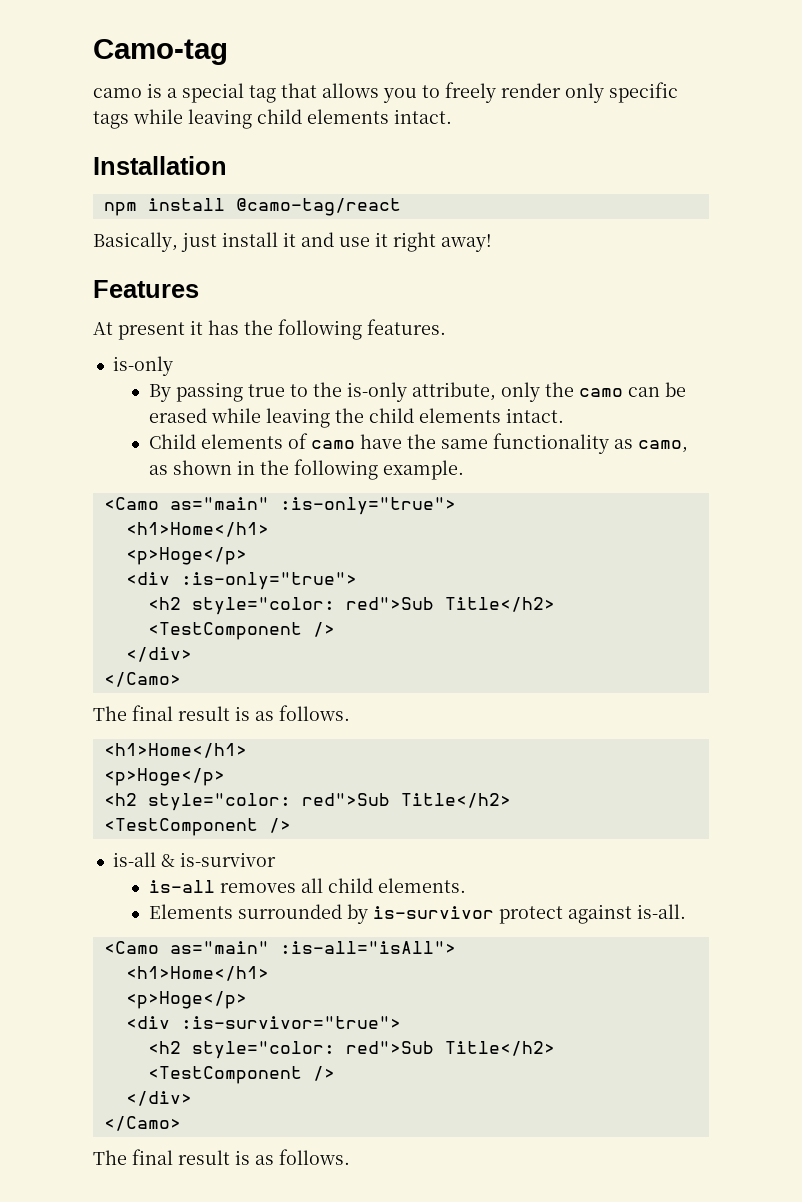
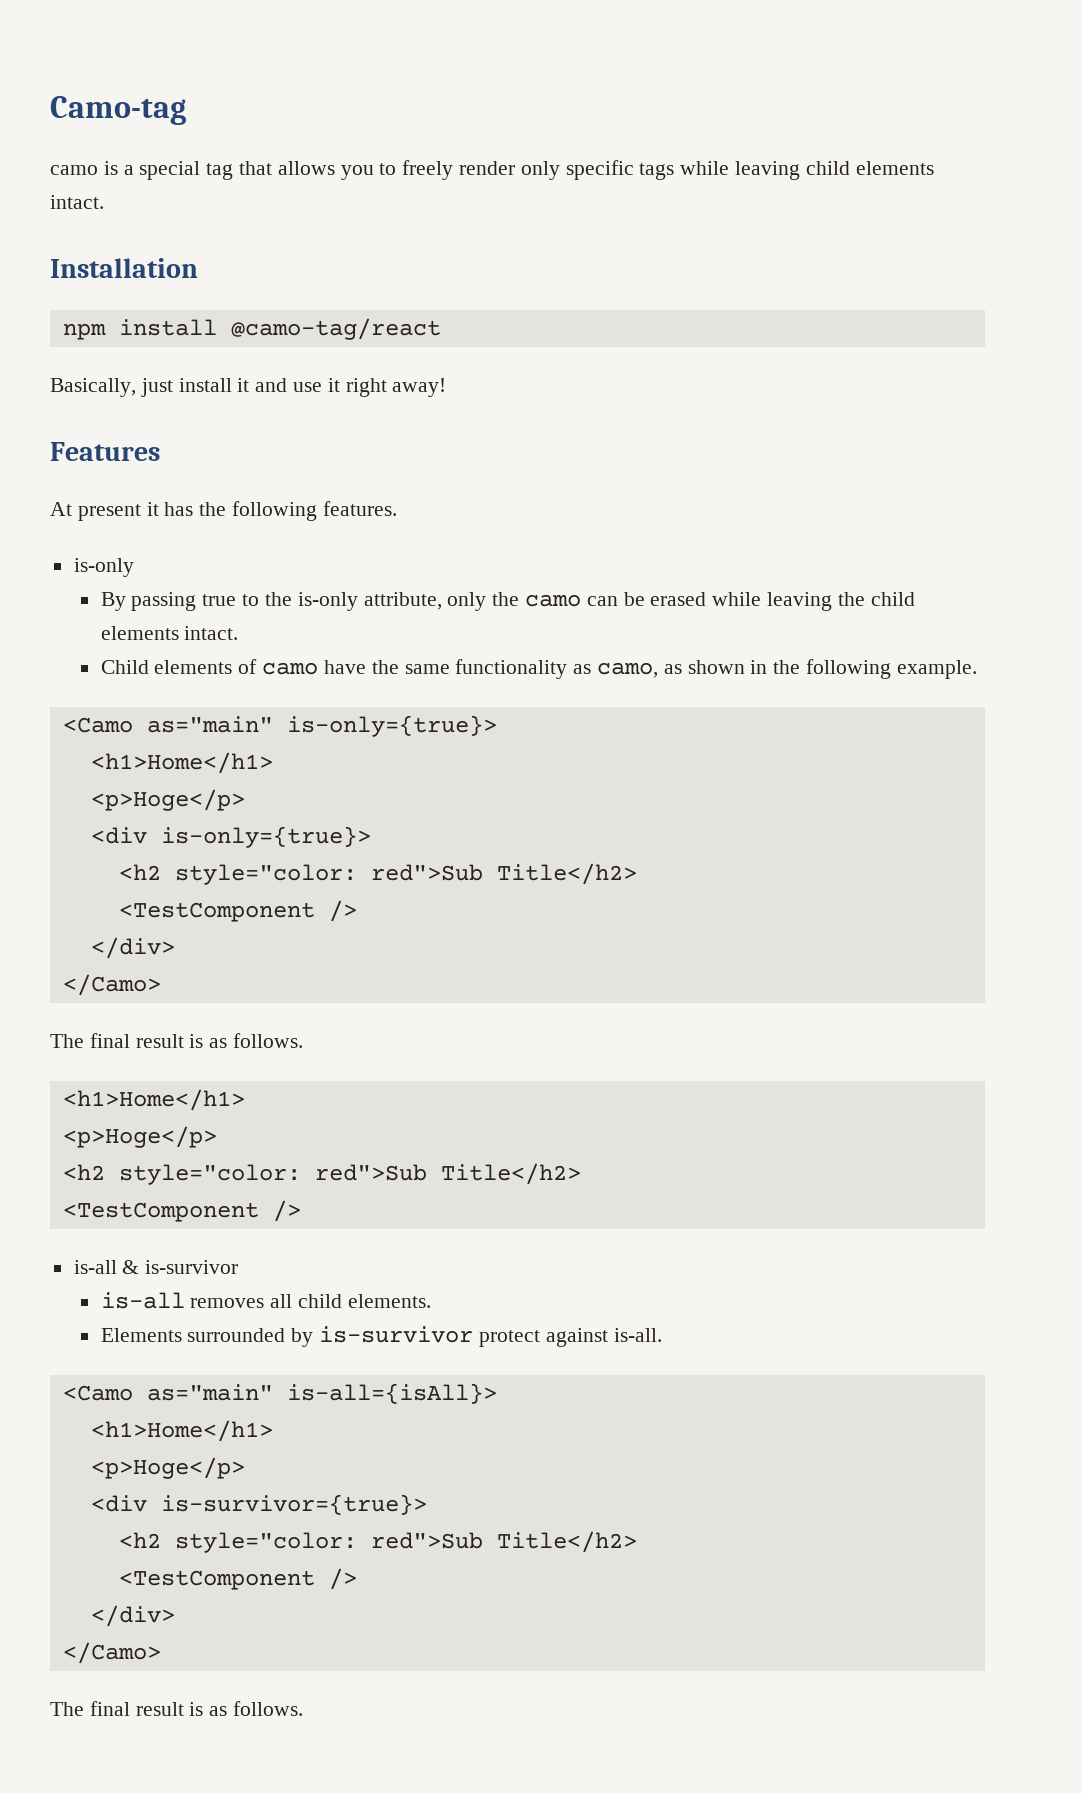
[279,497,456,515] [125,522,269,537] [125,547,247,565] [125,572,357,590] :is-only="true"> // <h1>Home</h1> // <p>Hoge</p> // <div :is-only="true"> -> [286,715,497,737] [90,752,273,774] [90,789,245,811] [90,826,371,848] is-only={true}> // <h1>Home</h1> // <p>Hoge</p> // <div is-only={true}>
[279,941,456,954] [125,966,269,981] [125,991,247,1009] [125,1016,401,1029] :is-all="isAll"> // <h1>Home</h1> // <p>Hoge</p> // <div :is-survivor="true"> -> [286,1383,497,1404] [90,1420,273,1442] [90,1457,245,1479] [90,1494,427,1515] is-all={isAll}> // <h1>Home</h1> // <p>Hoge</p> // <div is-survivor={true}>

